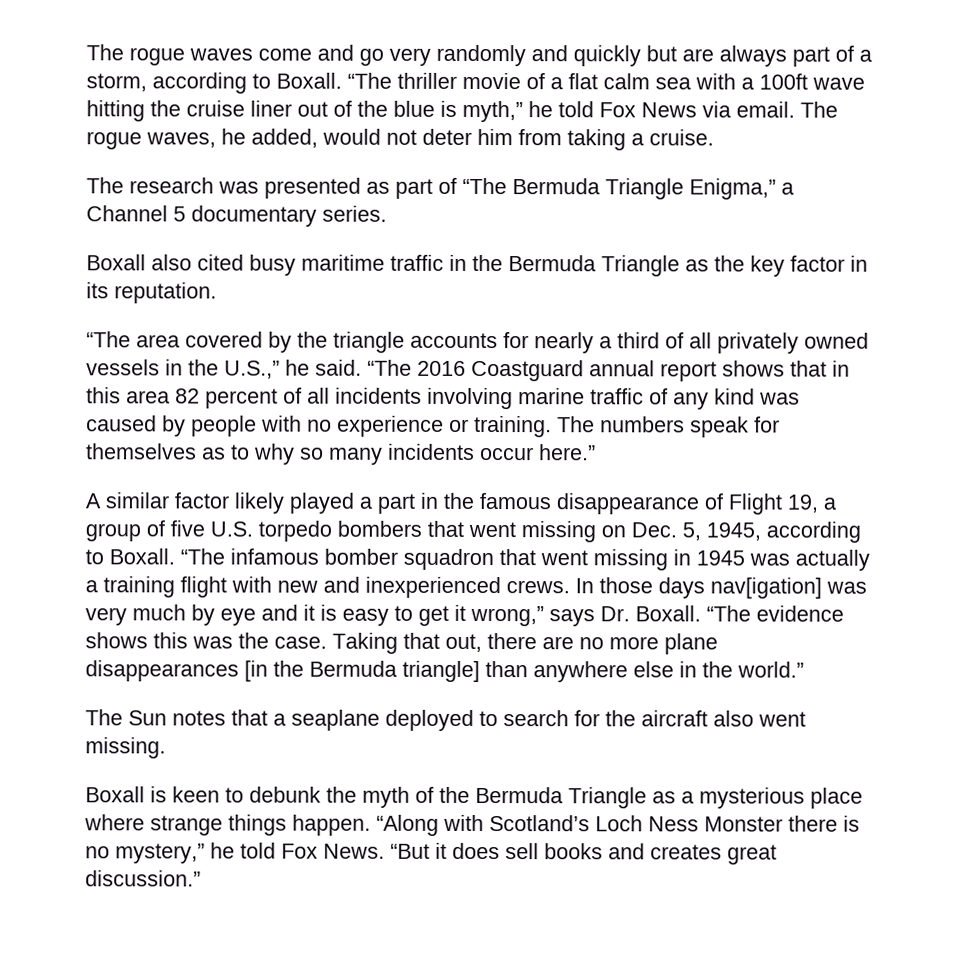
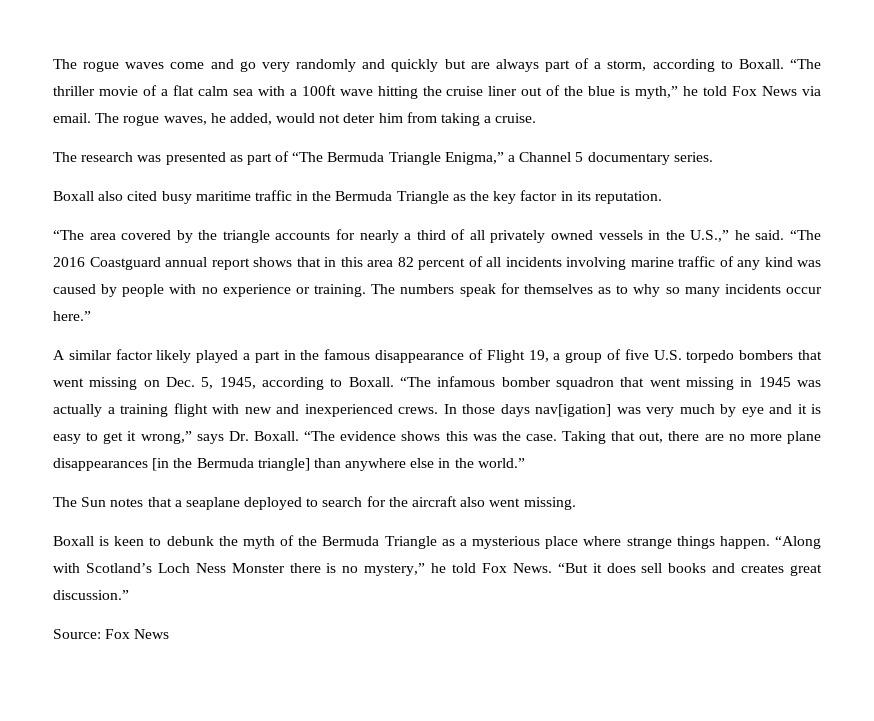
(201, 878) none -> [53,629,170,639] // Source: Fox News

